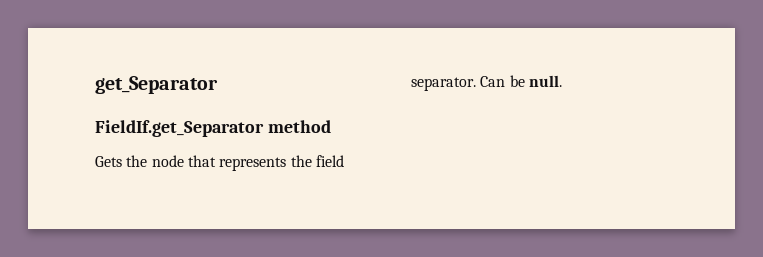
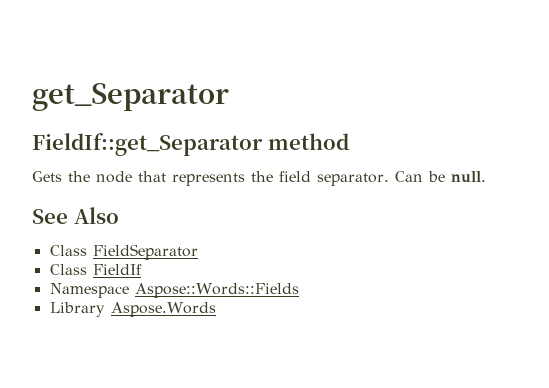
[95,120,264,137] FieldIf.get_Separator -> [32,133,263,156] FieldIf::get_Separator
(562, 81) none -> [32,207,119,224] [49,244,198,260] [49,264,142,275] [49,283,299,298] [49,302,216,317] // See Also // Class FieldSeparator // Class FieldIf // Namespace Aspose::Words::Fields // Library Aspose.Words

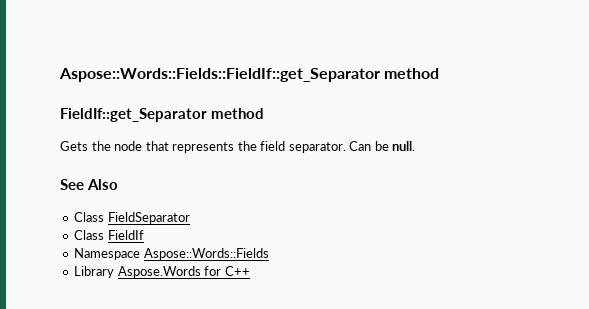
[32,83,229,111] get_Separator -> [59,68,440,82] Aspose::Words::Fields::FieldIf::get_Separator method
(216, 309) none -> [204,266,250,276] for C++

